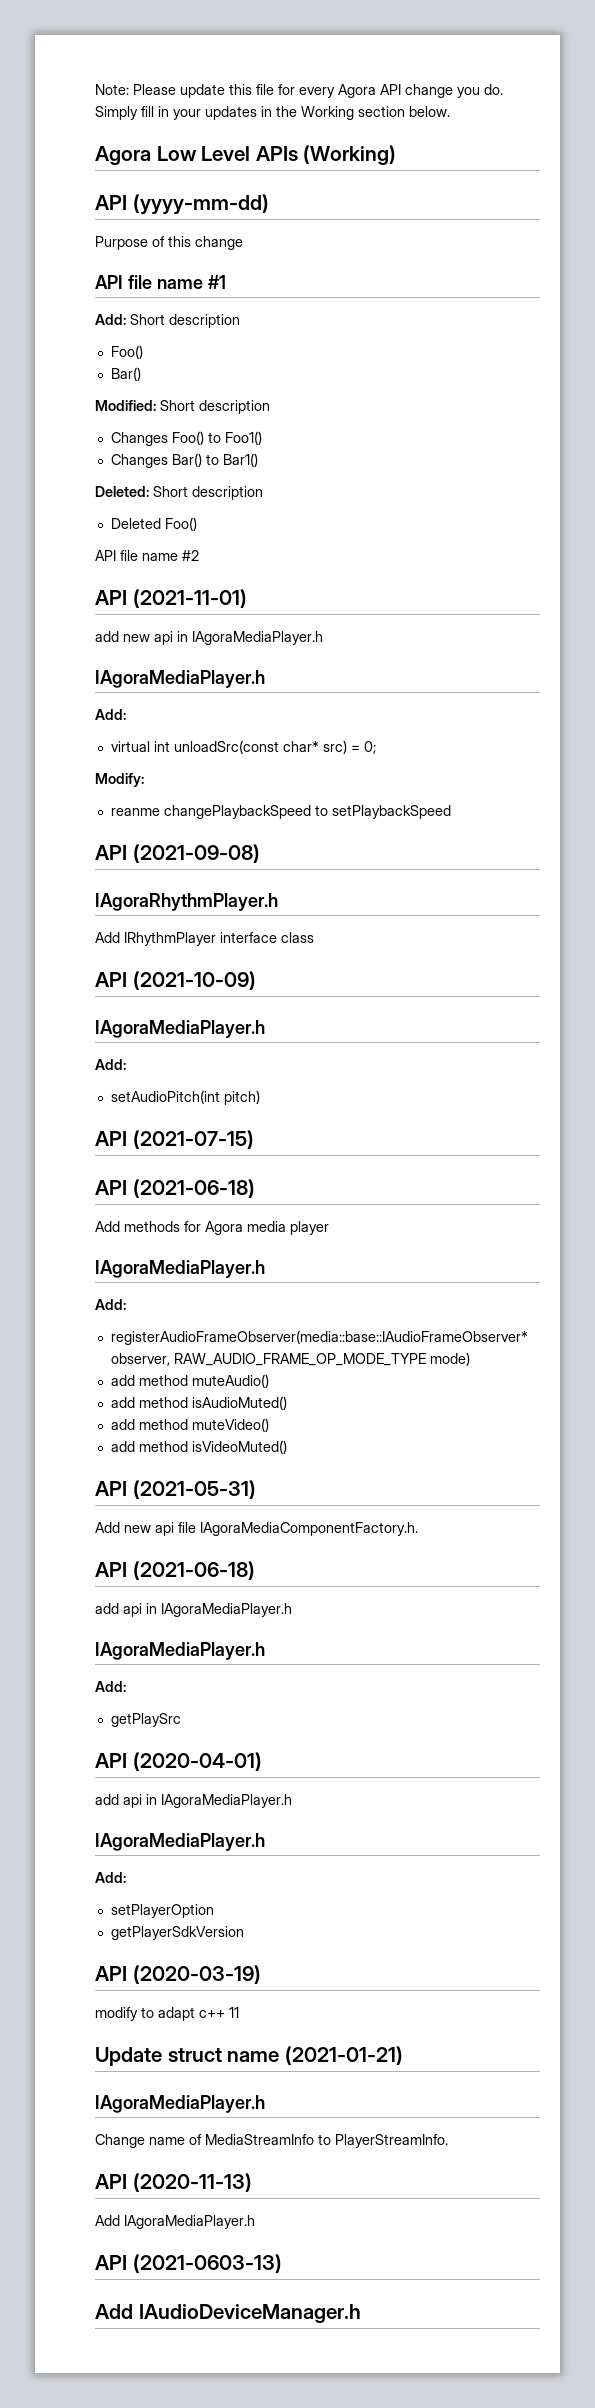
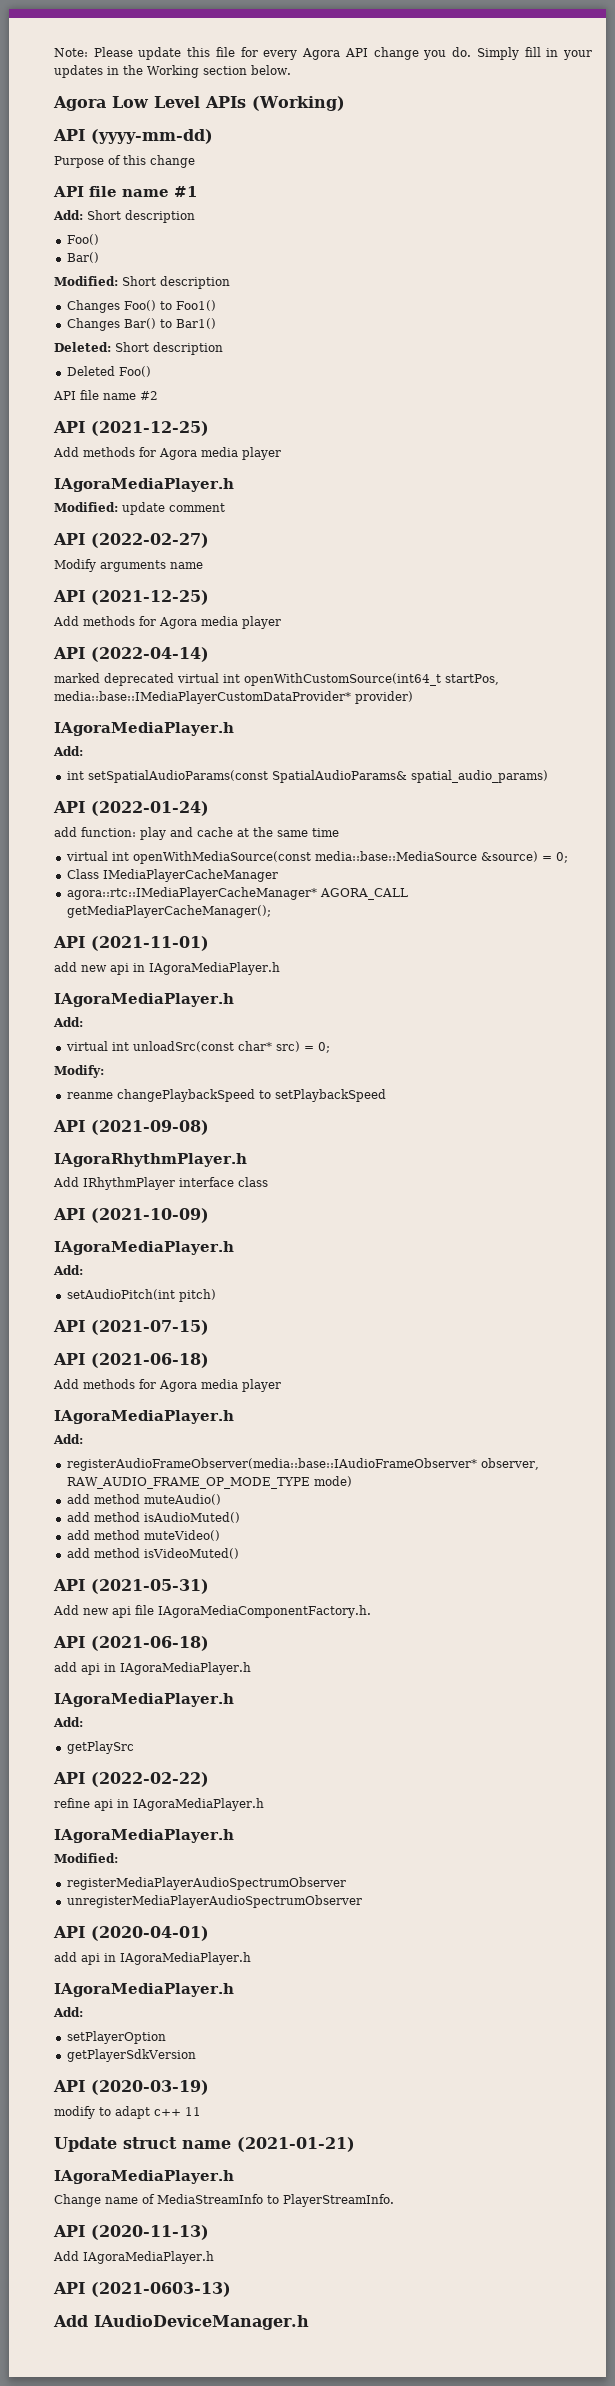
(199, 555) none -> [53,421,209,436] [53,447,281,460] [54,478,234,492] [54,502,225,515] [53,533,209,548] [54,559,203,572] [53,590,209,605] [53,616,281,629] [53,647,209,662] [54,673,499,686] [54,691,413,704] [54,722,234,736] [53,746,83,756] [66,770,548,783] [53,801,209,816] [54,827,339,840] [65,851,568,864] [66,869,278,882] [66,887,408,900] [66,905,271,918] // API (2021-12-25) // Add methods for Agora media player // IAgoraMediaPlayer.h // Modified: update comment // API (2022-02-27) // Modify arguments name // API (2021-12-25) // Add methods for Agora media player // API (2022-04-14) // marked deprecated virtual int openWithCustomSource(int64_t startPos, media::base::IMediaPlayerCustomDataProvider* provider) // IAgoraMediaPlayer.h // Add: // int setSpatialAudioParams(const SpatialAudioParams& spatial_audio_params) // API (2022-01-24) // add function: play and cache at the same time // virtual int openWithMediaSource(const media::base::MediaSource &source) = 0; // Class IMediaPlayerCacheManager // agora::rtc::IMediaPlayerCacheManager* AGORA_CALL getMediaPlayerCacheManager();
(181, 1720) none -> [53,1772,209,1787] [54,1798,264,1811] [54,1829,234,1843] [54,1853,118,1863] [66,1877,346,1890] [66,1895,362,1908] // API (2022-02-22) // refine api in IAgoraMediaPlayer.h // IAgoraMediaPlayer.h // Modified: // registerMediaPlayerAudioSpectrumObserver // unregisterMediaPlayerAudioSpectrumObserver

